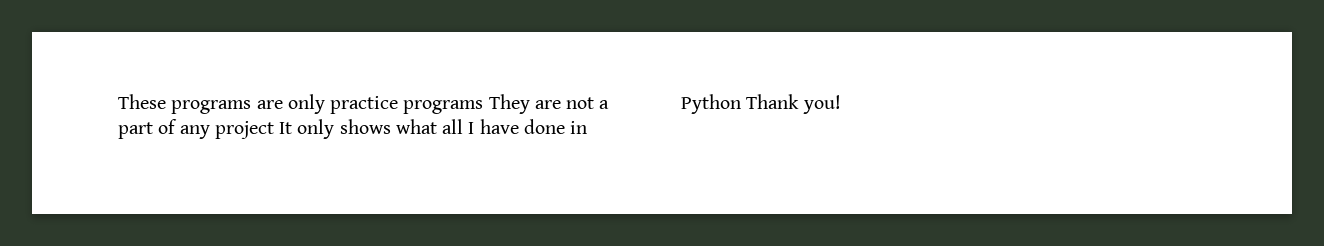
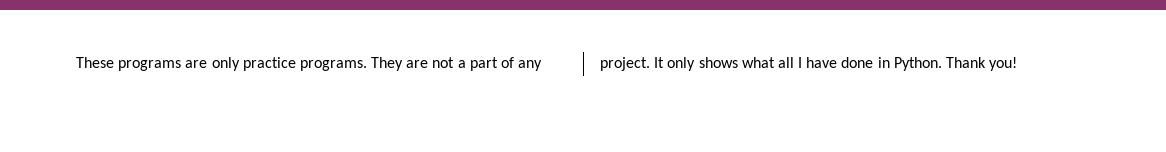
[403,100,484,114] programs -> [299,60,367,71] programs.
[214,121,274,139] project -> [600,57,650,71] project.
[681,94,741,114] Python -> [893,57,942,71] Python.

